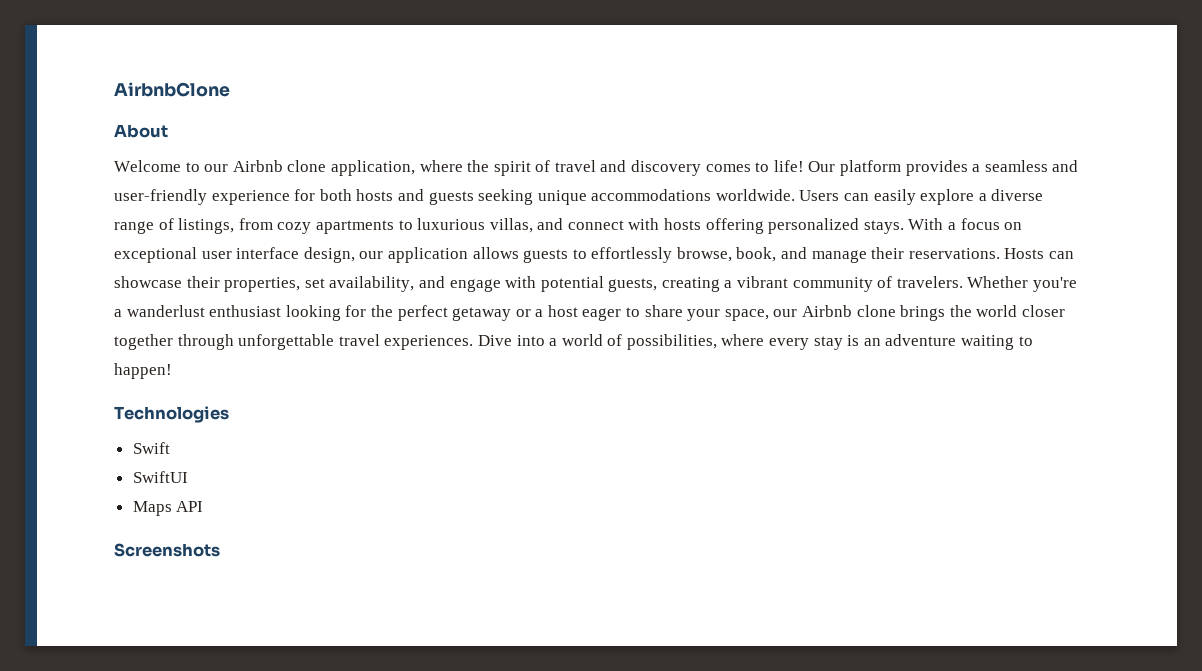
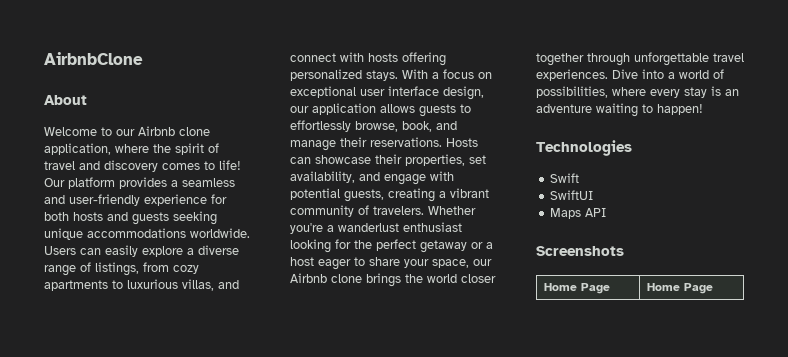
(220, 550) none -> [543,283,610,294] [646,283,713,294] // Home Page | Home Page

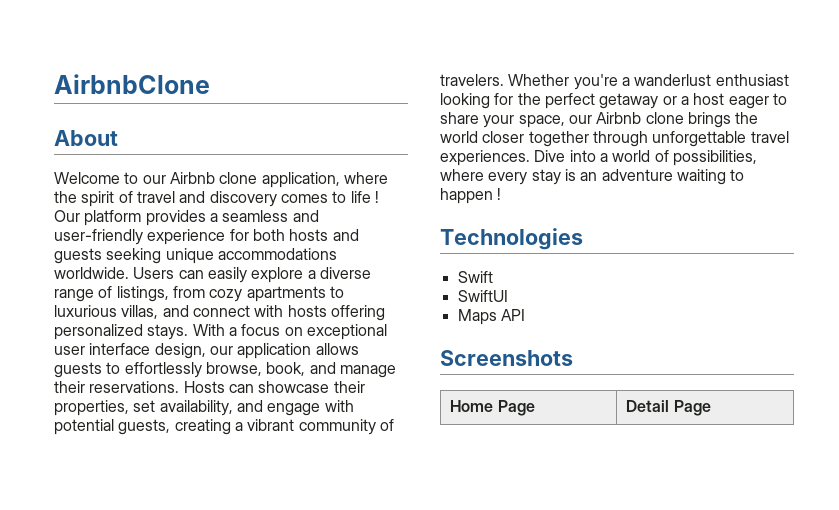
[219,160,241,170] life! -> [350,191,379,203] life !
[657,104,703,115] happen! -> [440,188,502,204] happen !
[646,283,680,291] Home -> [626,400,670,412] Detail

